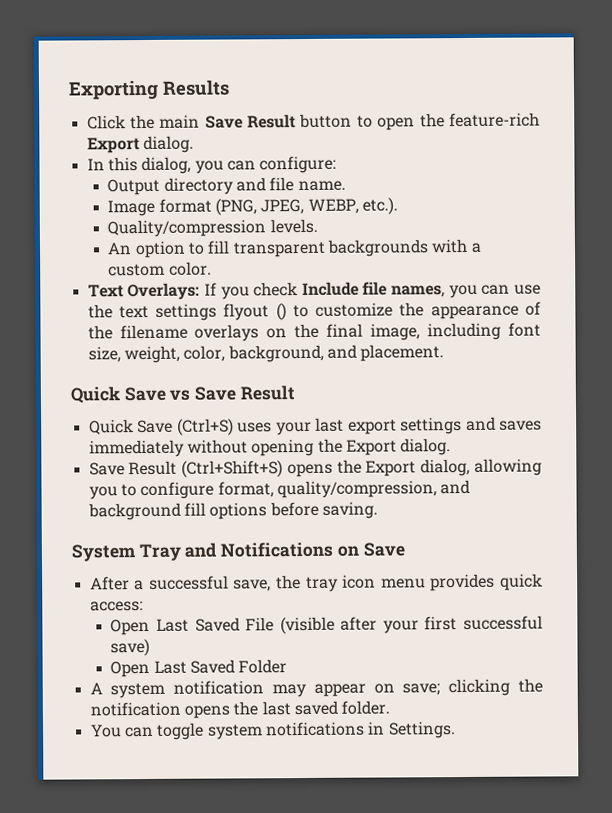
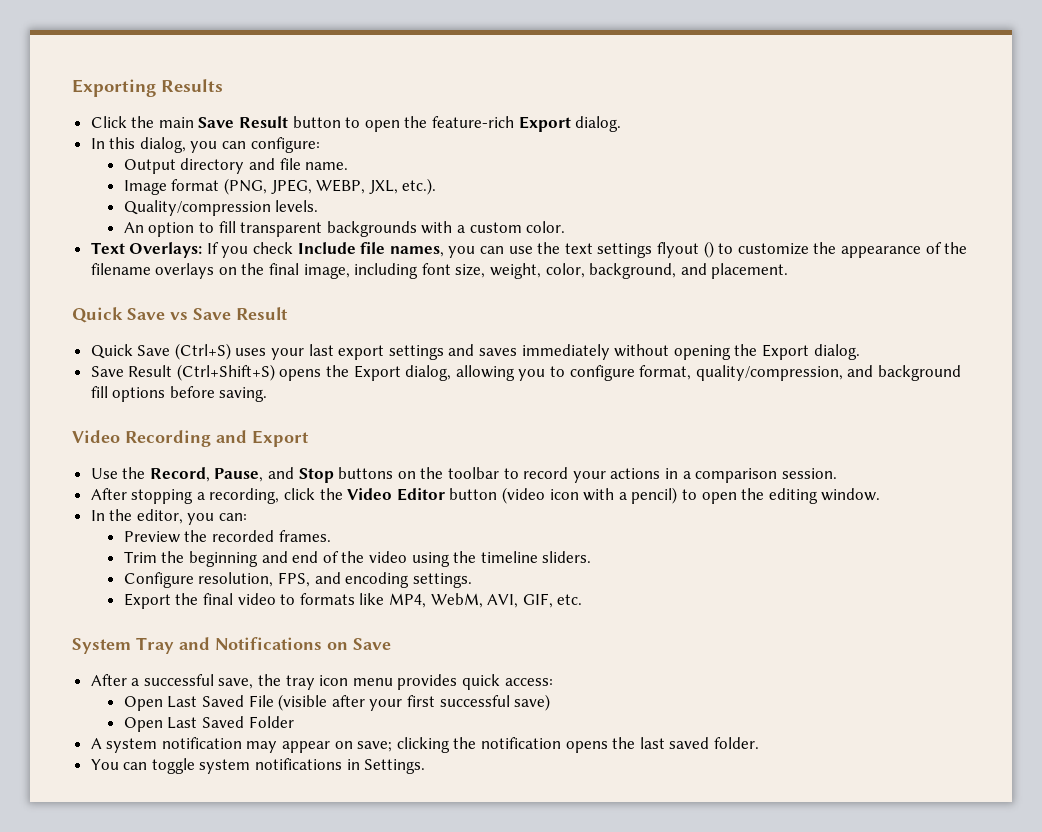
(359, 206) none -> [368,180,398,194] JXL,
(378, 510) none -> [72,430,309,447] [90,467,837,483] [90,487,881,504] [90,509,248,525] [123,530,331,543] [123,551,592,567] [123,572,472,588] [123,593,583,609] // Video Recording and Export // Use the Record, Pause, and Stop buttons on the toolbar to record your actions in a comparison session. // After stopping a recording, click the Video Editor button (video icon with a pencil) to open the editing window. // In the editor, you can: // Preview the recorded frames. // Trim the beginning and end of the video using the timeline sliders. // Configure resolution, FPS, and encoding settings. // Export the final video to formats like MP4, WebM, AVI, GIF, etc.

